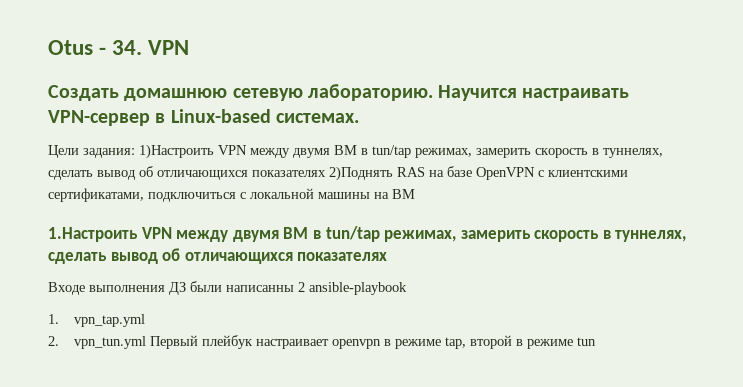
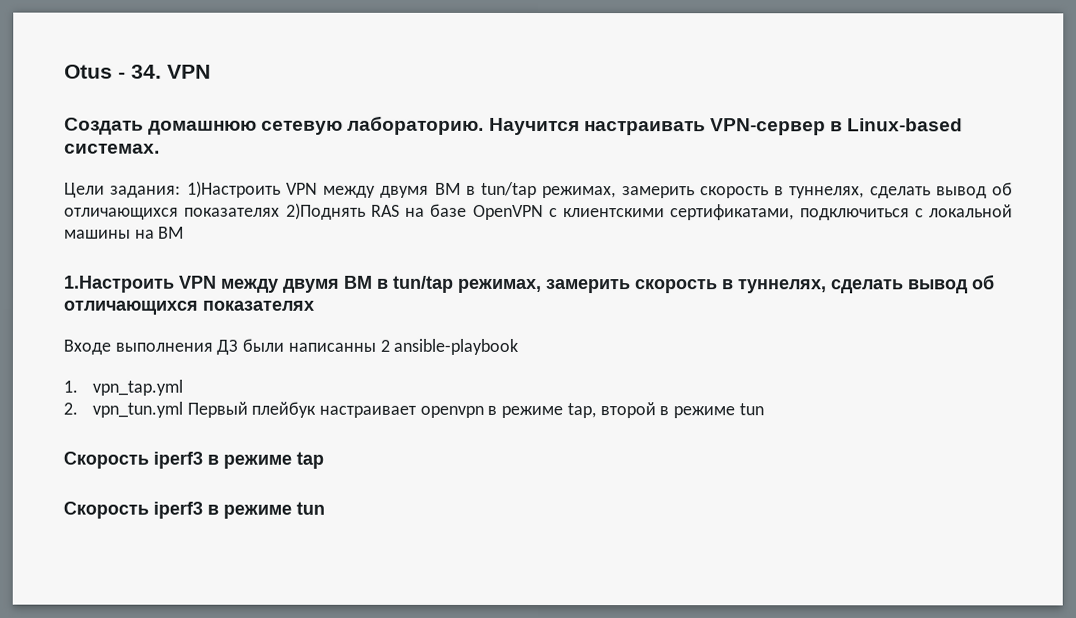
(596, 341) none -> [63,451,324,469] [63,501,325,519] // Скорость iperf3 в режиме tap // Cкорость iperf3 в режиме tun

